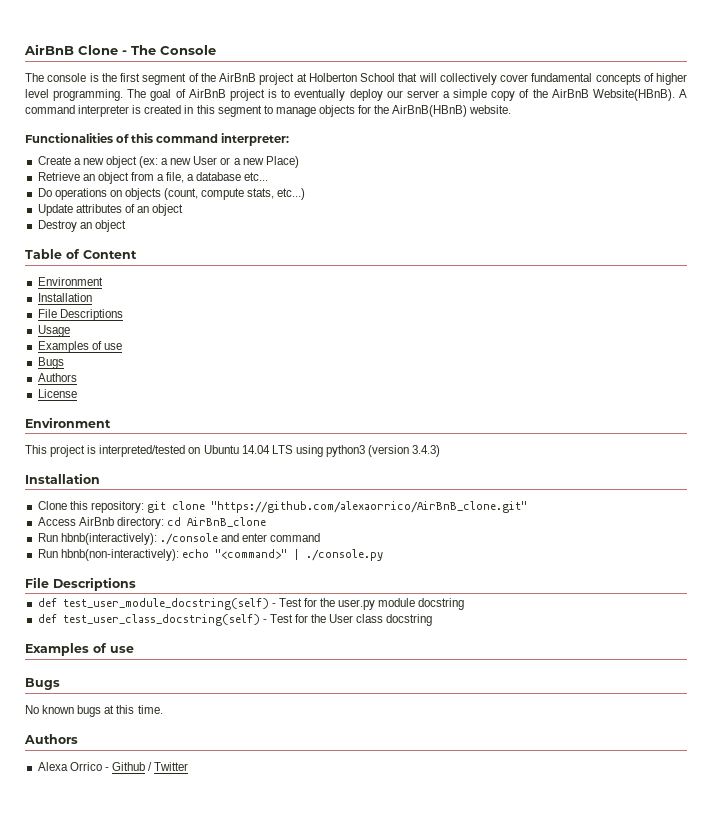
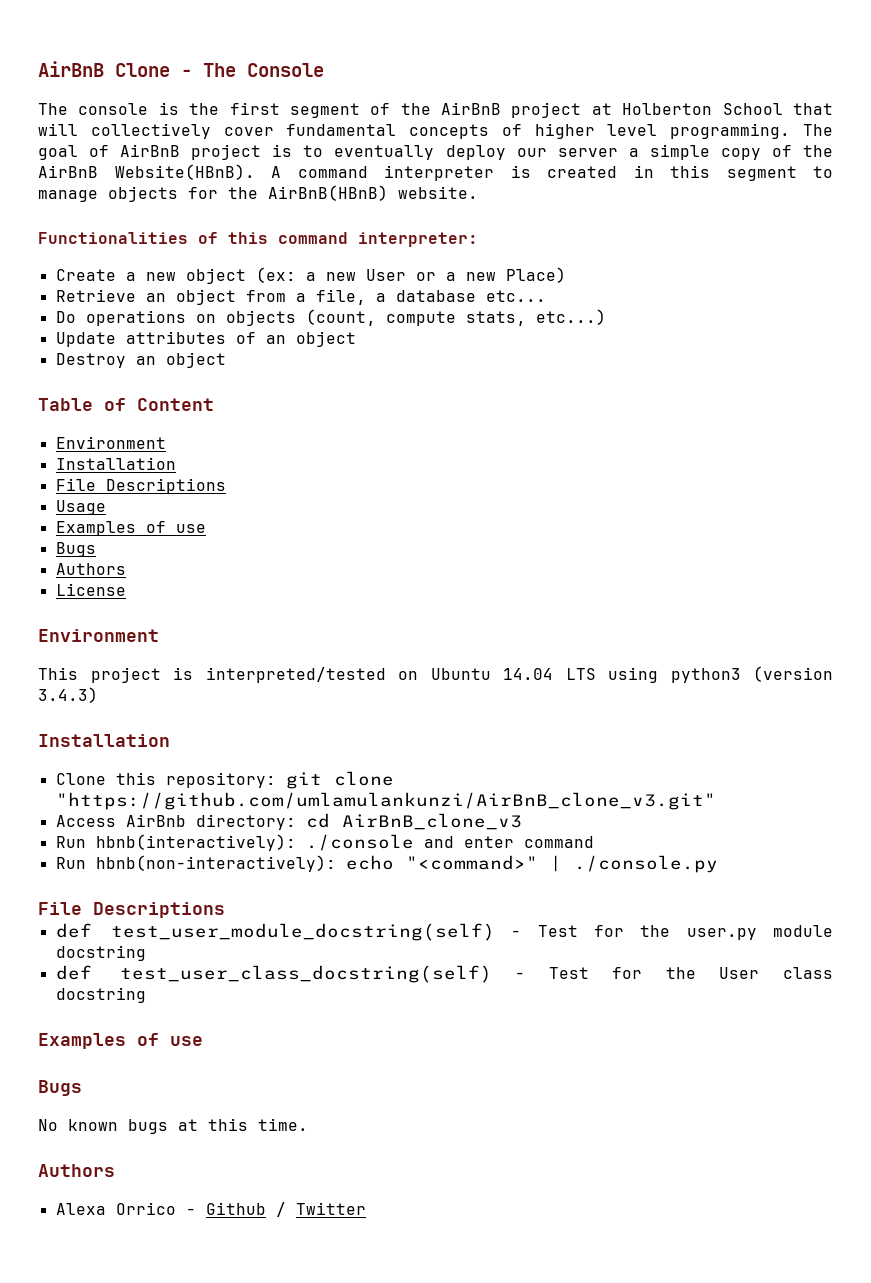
[210,501,527,513] "https://github.com/alexaorrico/AirBnB_clone.git" -> [55,792,716,810] "https://github.com/umlamulankunzi/AirBnB_clone_v3.git"
[186,517,266,527] AirBnB_clone -> [341,813,522,830] AirBnB_clone_v3

